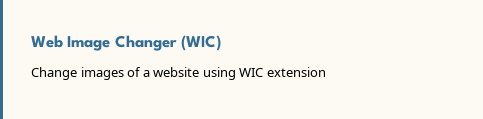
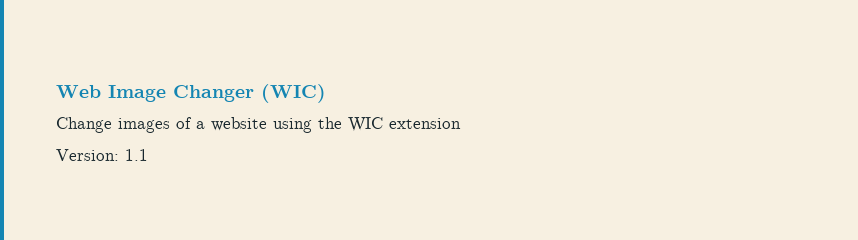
(236, 73) none -> [318,117,342,129] the
(326, 72) none -> [56,149,148,161] // Version: 1.1

